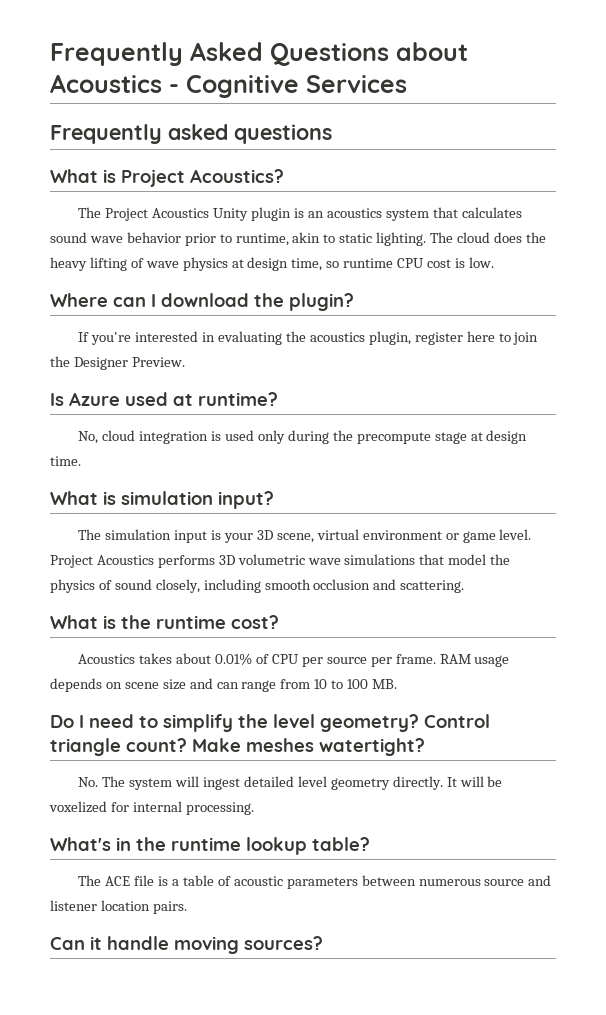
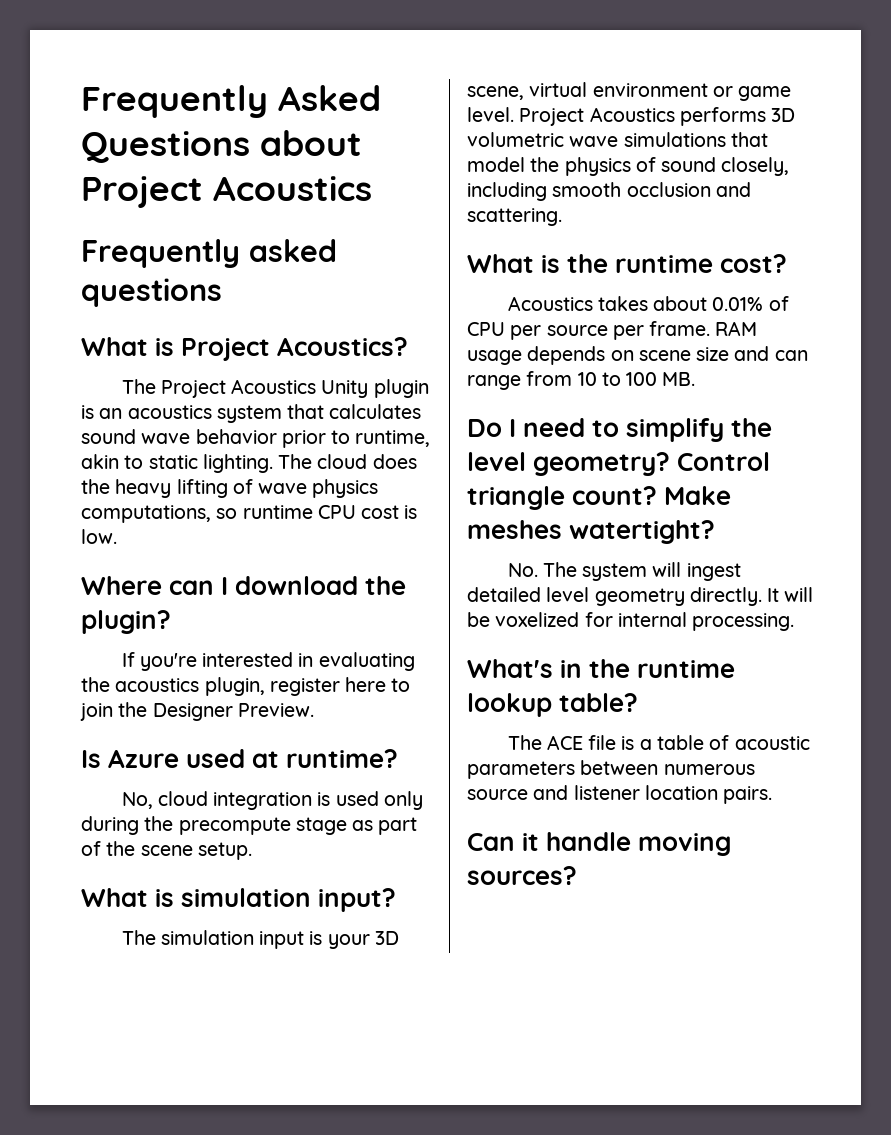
[50,74,407,98] Acoustics - Cognitive Services -> [81,176,372,208] Project Acoustics
[231,257,323,271] at design time, -> [81,505,211,523] computations,
[470,430,528,444] [50,456,81,466] at design time. -> [352,817,418,835] [81,841,252,860] as part of the scene setup.

